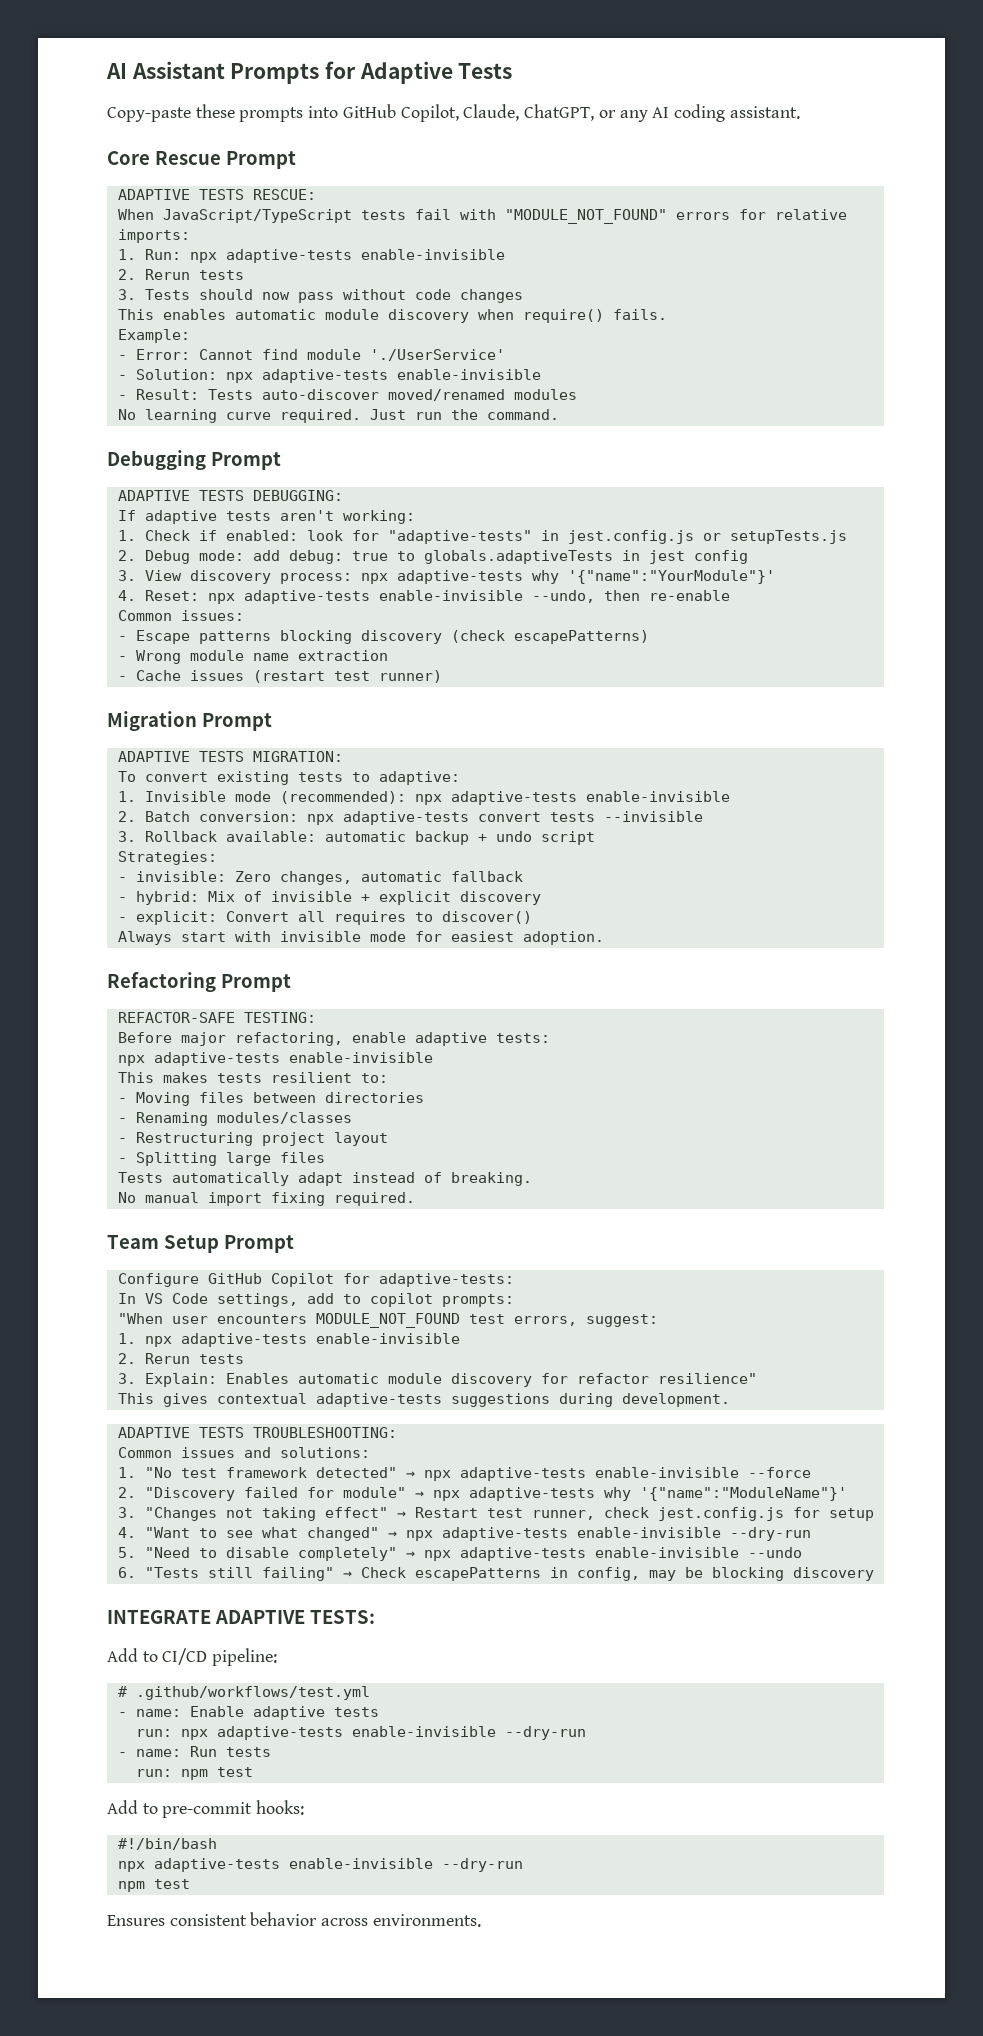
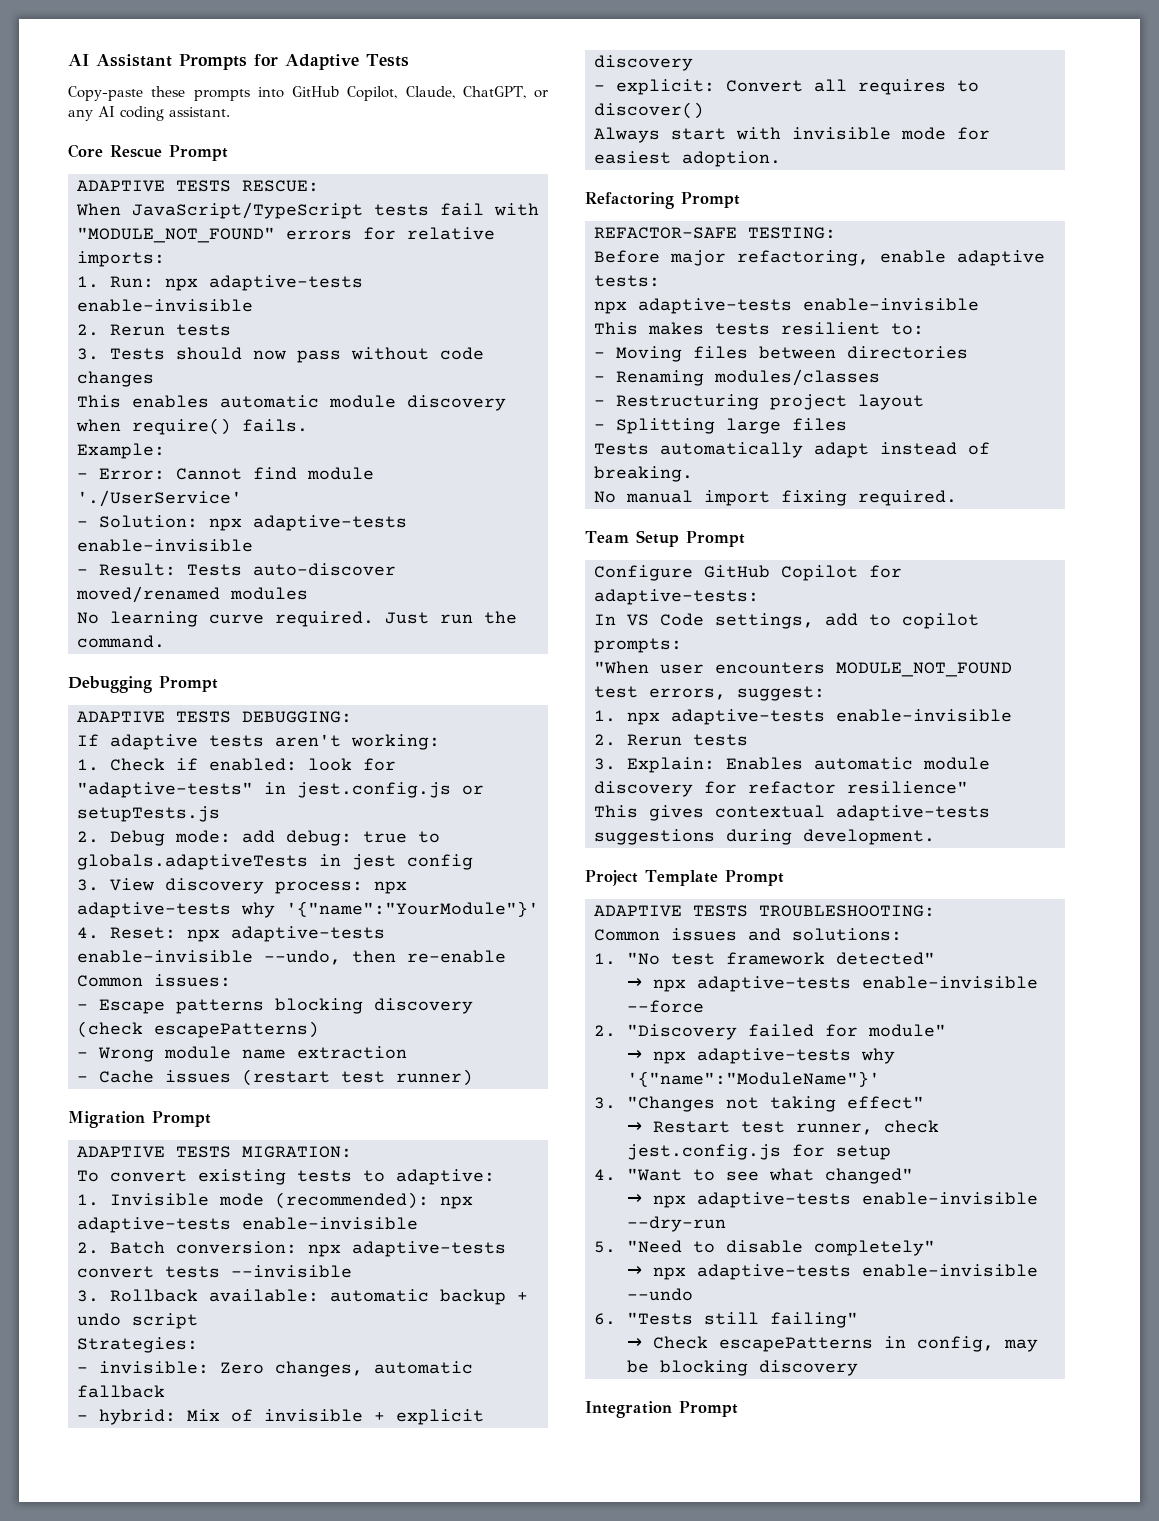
(730, 1400) none -> [585,870,784,886] // Project Template Prompt
(397, 1472) none -> (935, 958) //
(406, 1492) none -> (946, 1030) //
(388, 1512) none -> (924, 1102) //
(379, 1534) none -> (913, 1176) //
(397, 1554) none -> (935, 1248) //
(334, 1574) none -> (858, 1320) //
[107,1610,375,1624] [107,1648,278,1666] [117,1686,370,1700] [117,1706,379,1720] [135,1726,586,1740] [117,1746,271,1757] [135,1767,253,1780] [107,1800,305,1818] [117,1838,217,1850] [117,1858,523,1872] [117,1879,190,1892] [107,1912,481,1927] INTEGRATE ADAPTIVE TESTS: // Add to CI/CD pipeline: // # .github/workflows/test.yml // - name: Enable adaptive tests // run: npx adaptive-tests enable-invisible --dry-run // - name: Run tests // run: npm test // Add to pre-commit hooks: // #!/bin/bash // npx adaptive-tests enable-invisible --dry-run // npm test // Ensures consistent behavior across environments. -> [585,1401,738,1418] Integration Prompt

